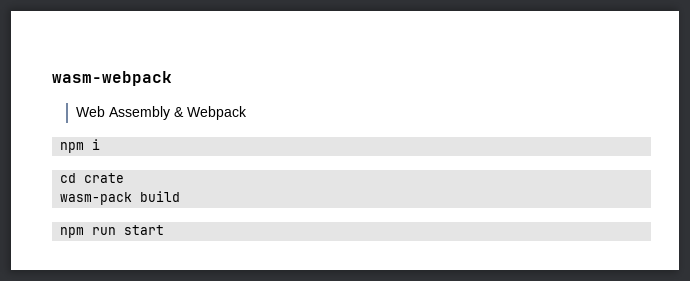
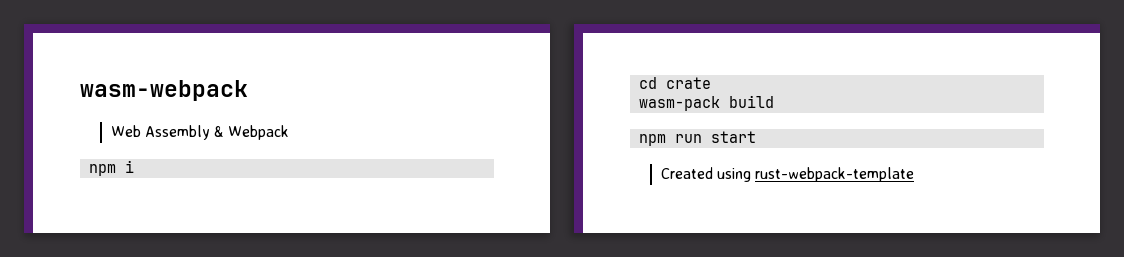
(165, 230) none -> [660,167,915,182] // Created using rust-webpack-template

